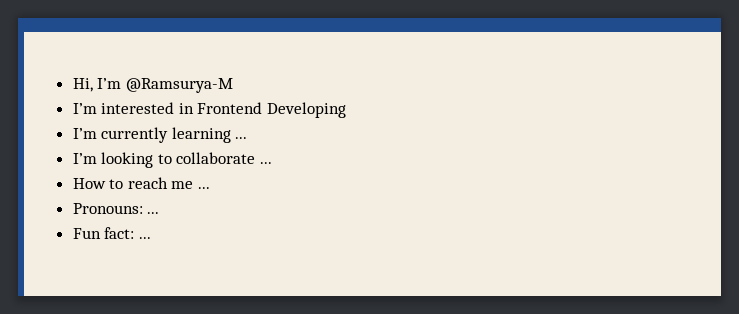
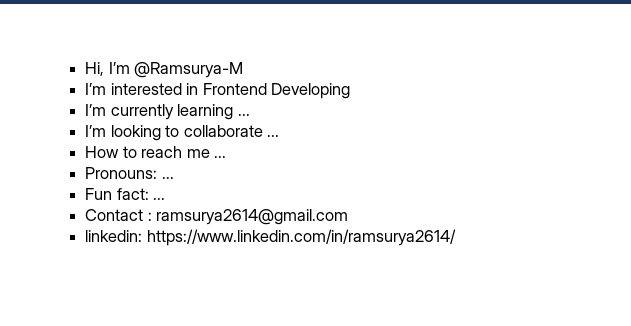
(151, 238) none -> [85,209,349,225] [85,229,456,246] // Contact : ramsurya2614@gmail.com // linkedin: https://www.linkedin.com/in/ramsurya2614/

